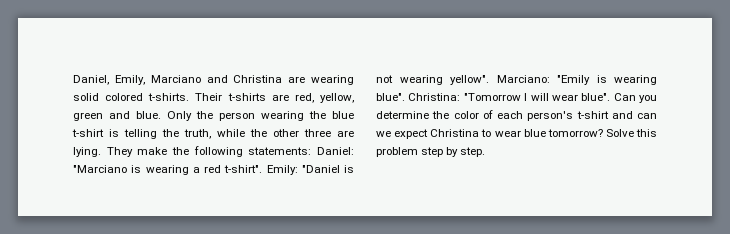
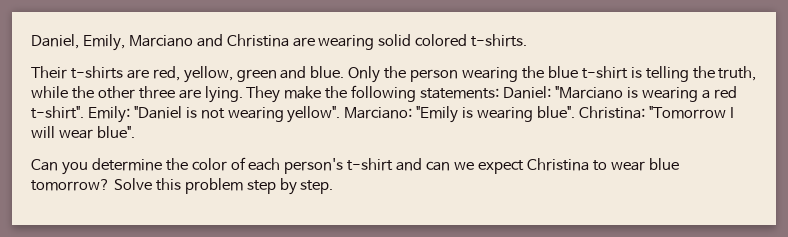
(190, 97) none -> (528, 40) //
(611, 97) none -> (135, 132) //

